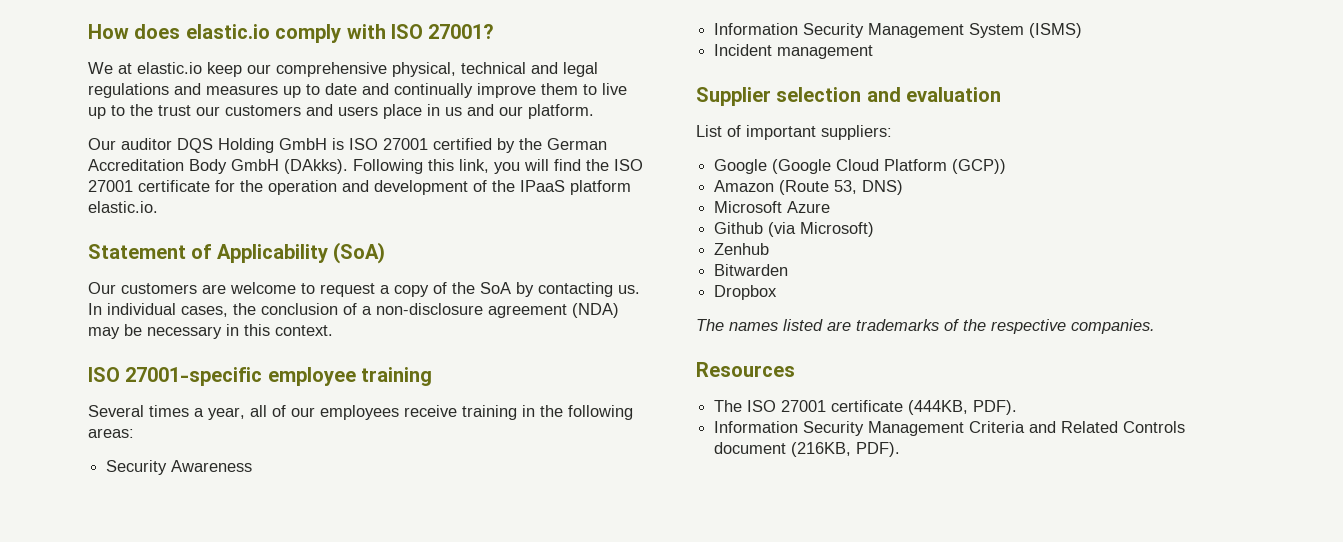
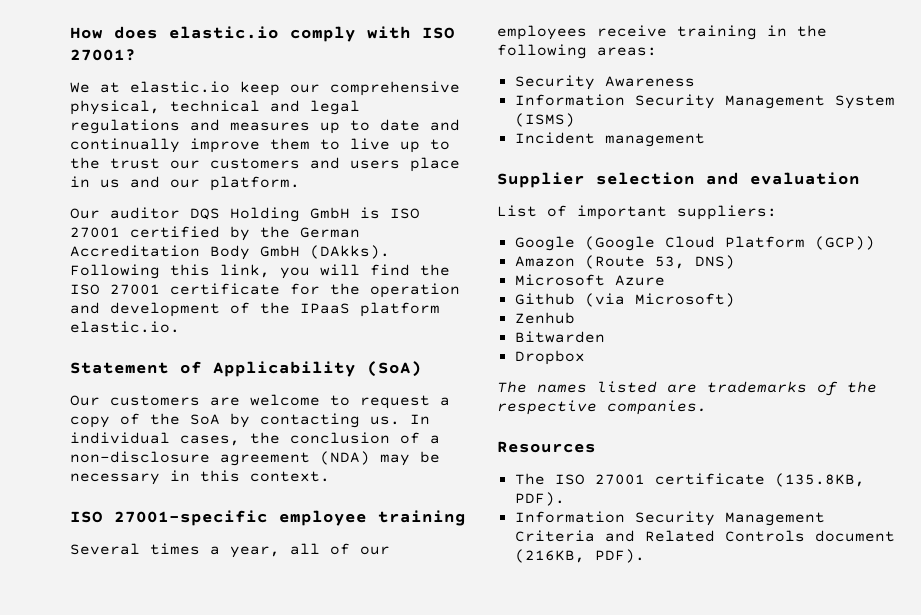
[908,400,969,415] (444KB, -> [774,473,865,487] (135.8KB,

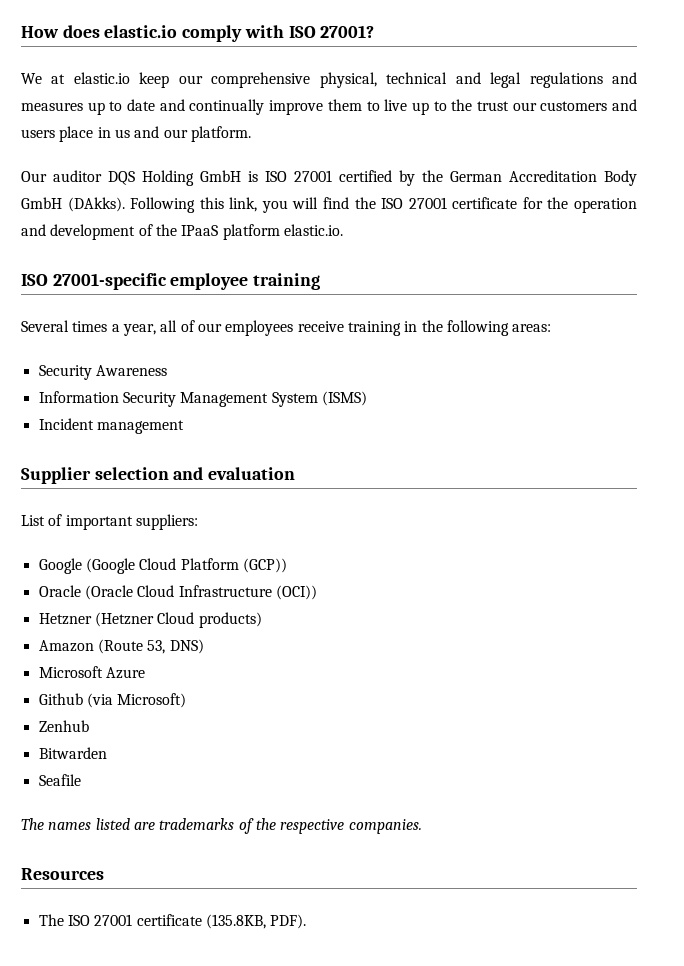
[70,361,422,377] [70,394,450,409] [70,413,430,428] [70,432,440,446] [70,451,440,466] [70,470,330,485] // Statement of Applicability (SoA) // Our customers are welcome to request a copy of the SoA by contacting us. In individual cases, the conclusion of a non-disclosure agreement (NDA) may be necessary in this context. -> (343, 230) none
(875, 243) none -> [38,585,317,600] [38,612,262,628] // Oracle (Oracle Cloud Infrastructure (OCI)) // Hetzner (Hetzner Cloud products)
[514,350,585,365] Dropbox -> [38,774,81,786] Seafile
[514,511,825,526] [514,530,895,542] [514,549,645,563] // Information Security Management Criteria and Related Controls document (216KB, PDF). -> (307, 921) none

